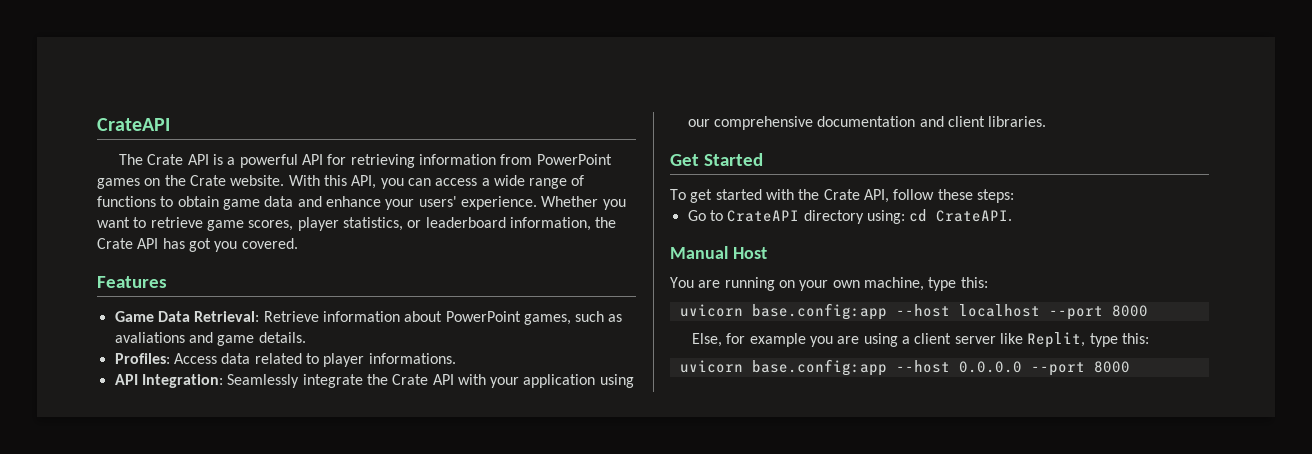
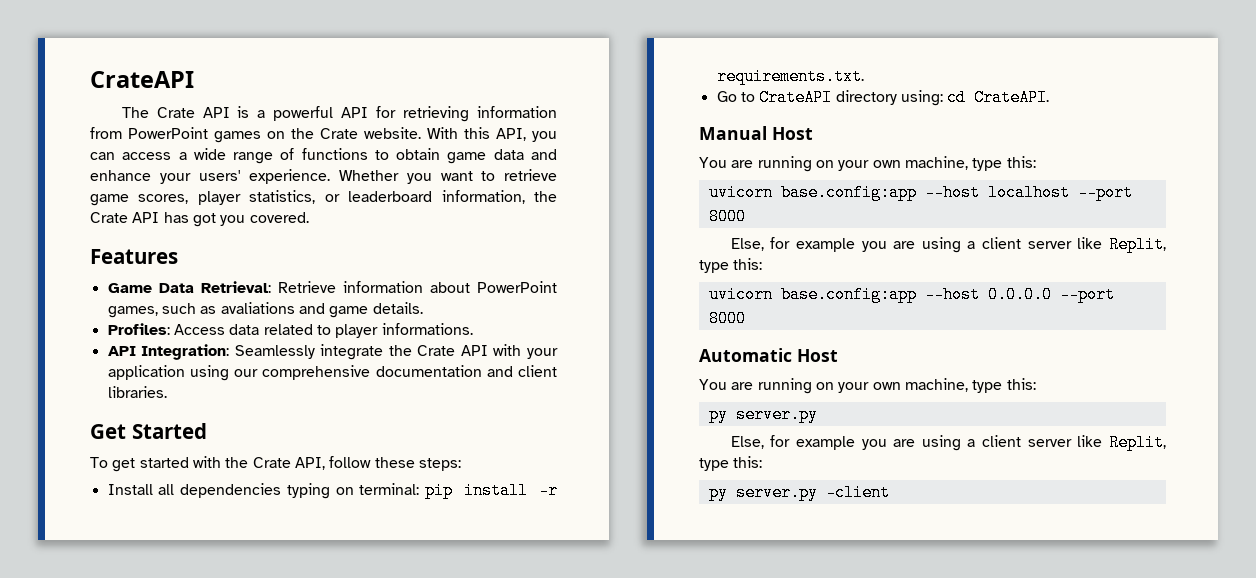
(1014, 196) none -> [107,482,558,499] [716,68,864,85] // Install all dependencies typing on terminal: pip install -r requirements.txt.
(1130, 367) none -> [699,348,838,362] [699,378,1036,394] [708,406,818,423] [730,434,1166,451] [699,456,763,471] [708,484,890,501] // Automatic Host // You are running on your own machine, type this: // py server.py // Else, for example you are using a client server like Replit, type this: // py server.py -client

